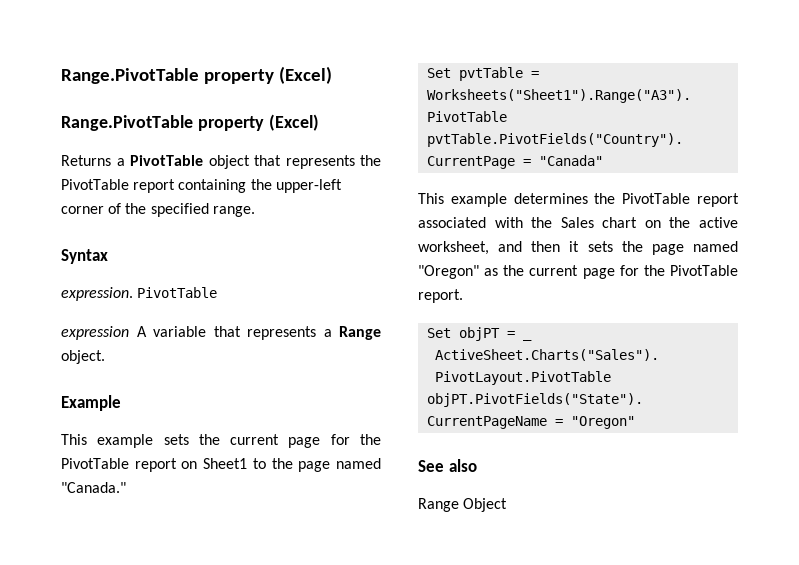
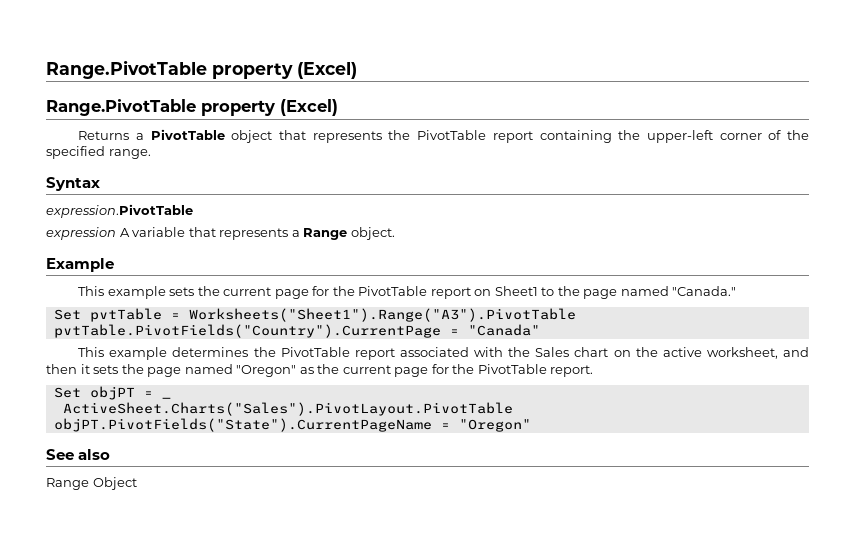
[61,287,218,301] expression. PivotTable -> [46,204,193,218] expression.PivotTable

